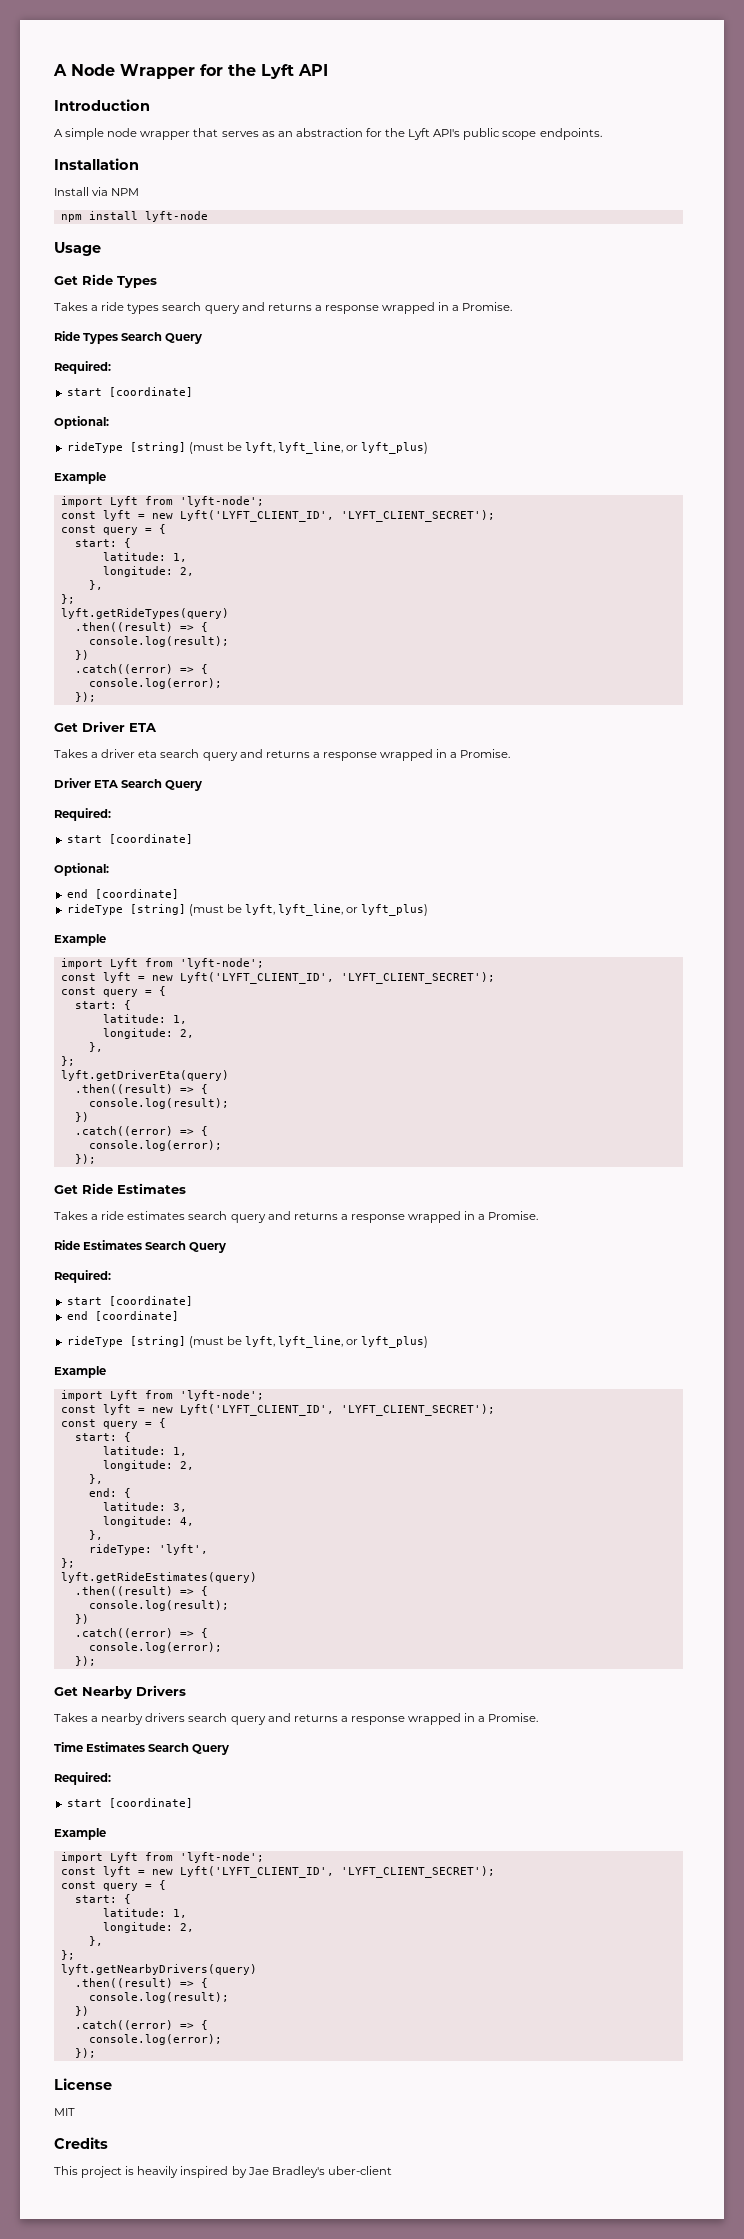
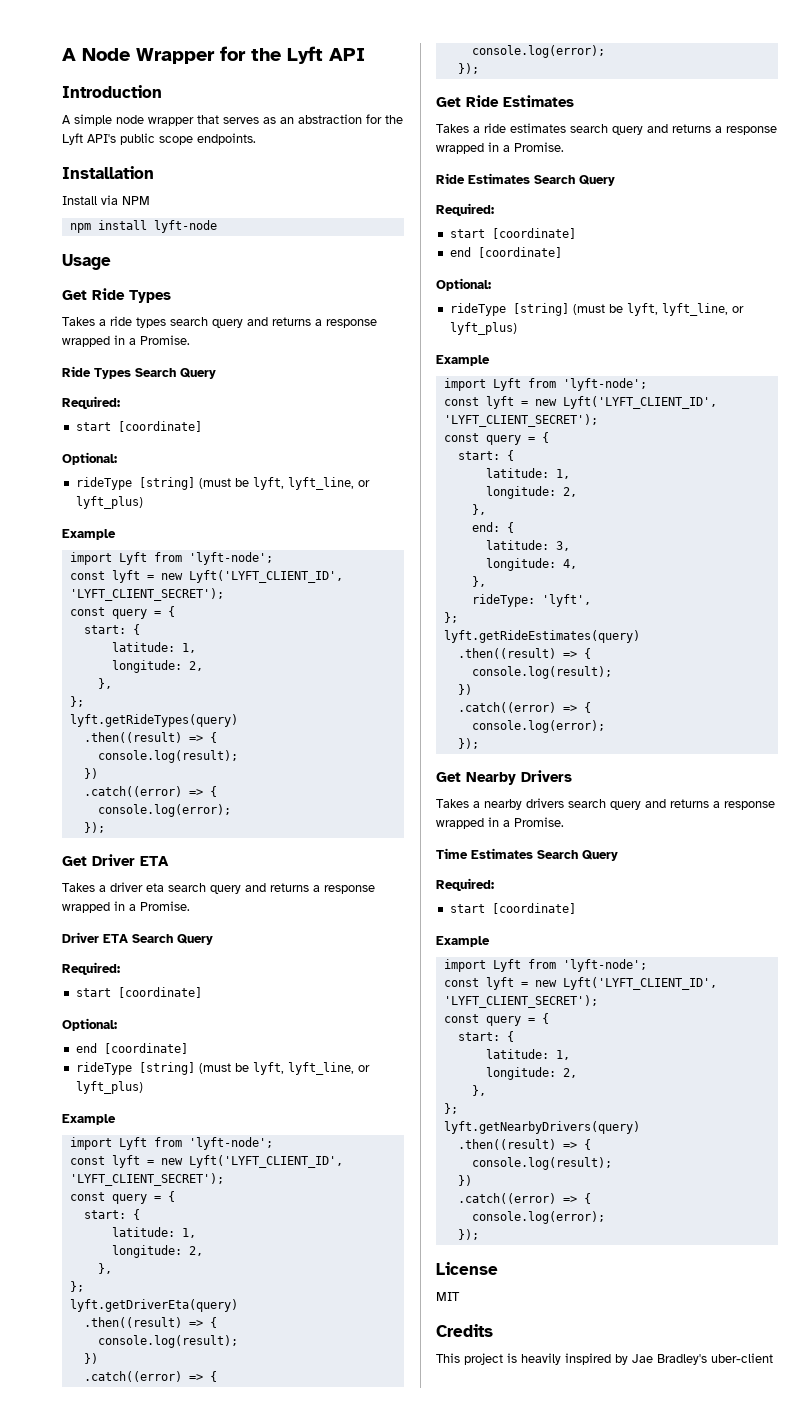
(179, 1316) none -> [436,278,491,291] // Optional:

